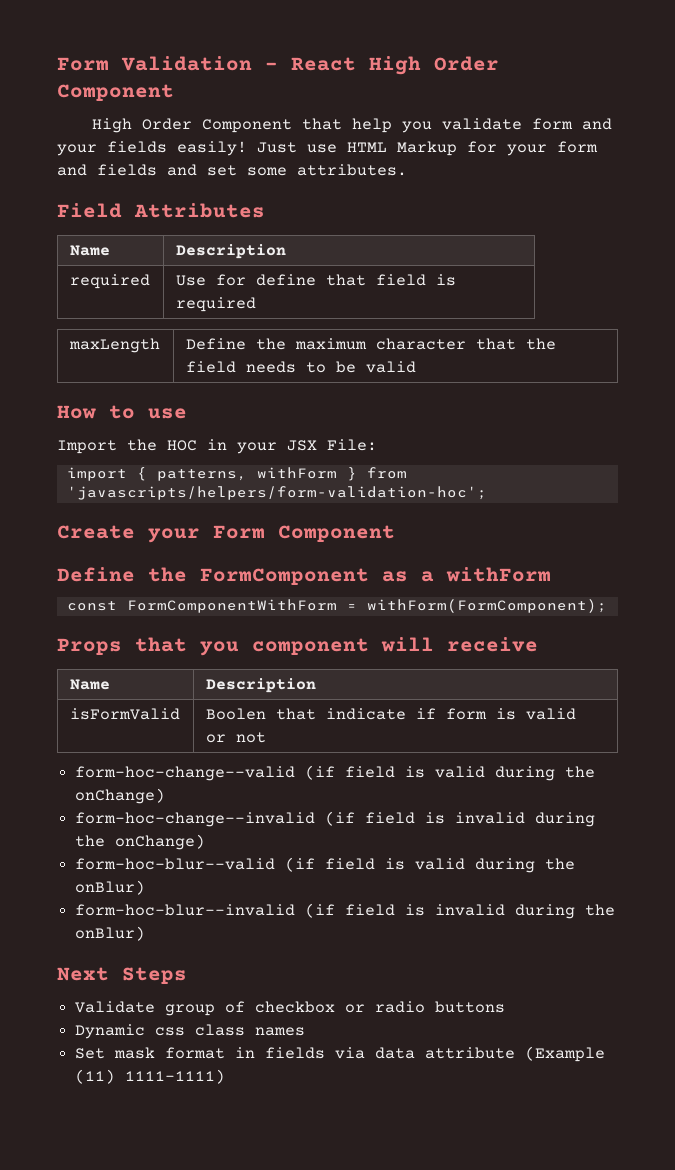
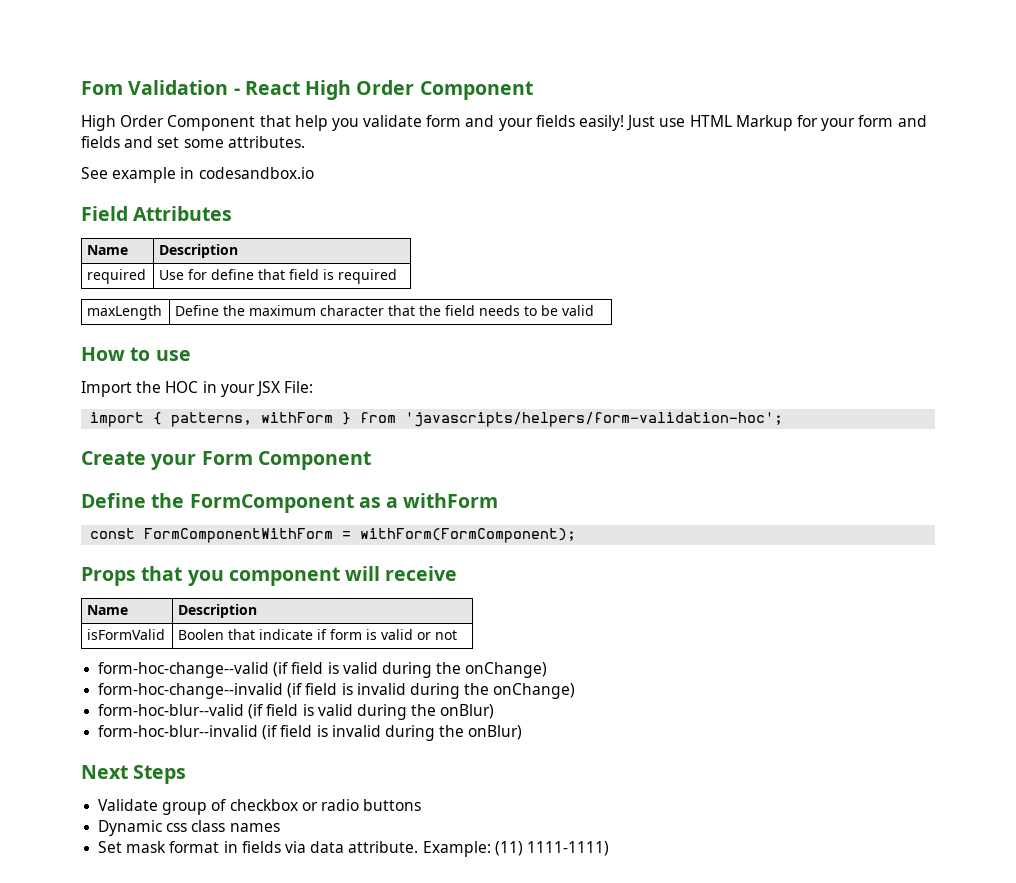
[57,57,109,71] Form -> [81,81,123,95] Fom
(407, 170) none -> [81,167,314,183] // See example in codesandbox.io
[425,1046,606,1062] attribute (Example -> [348,841,491,857] attribute. Example:

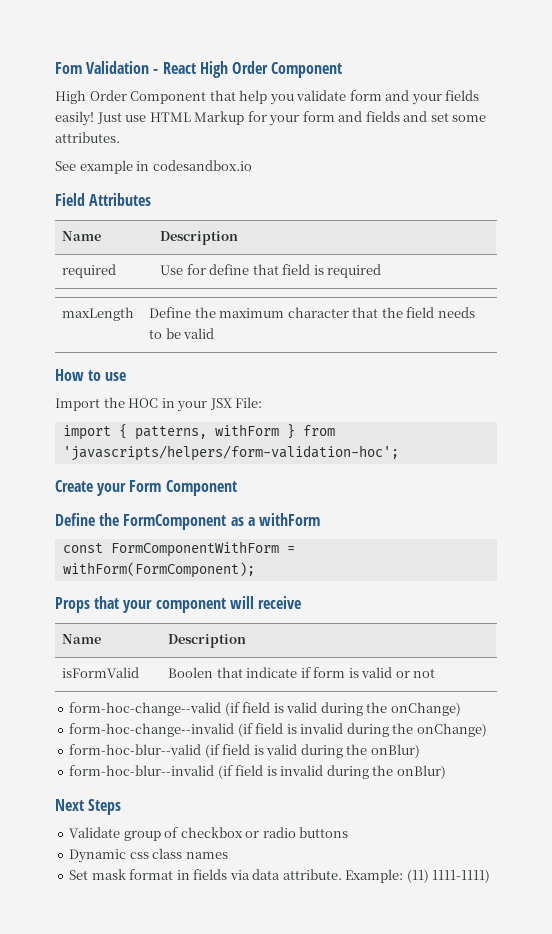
[187,570,224,586] you -> [123,600,153,613] your

